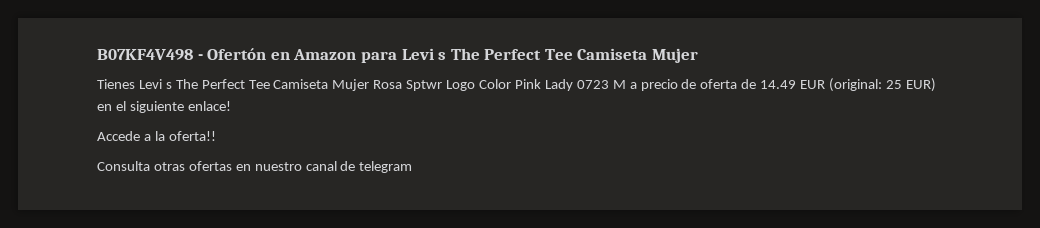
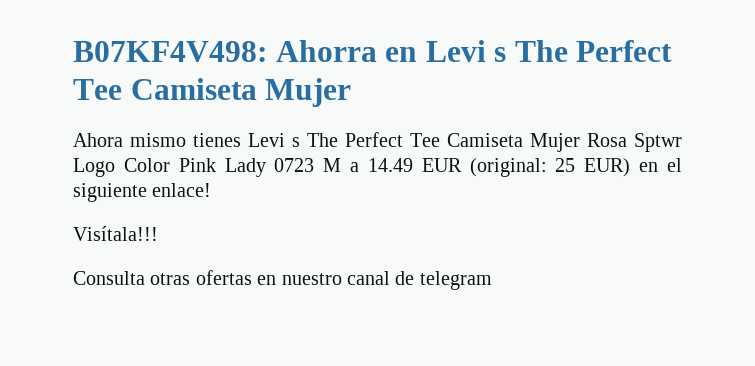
[97,48,397,63] B07KF4V498 - Ofertón en Amazon para -> [73,40,418,62] B07KF4V498: Ahorra en
[97,79,135,89] Tienes -> [73,133,241,147] Ahora mismo tienes
[640,79,757,91] precio de oferta de -> (360, 167) none
[97,131,216,141] Accede a la oferta!! -> [73,226,158,241] Visítala!!!

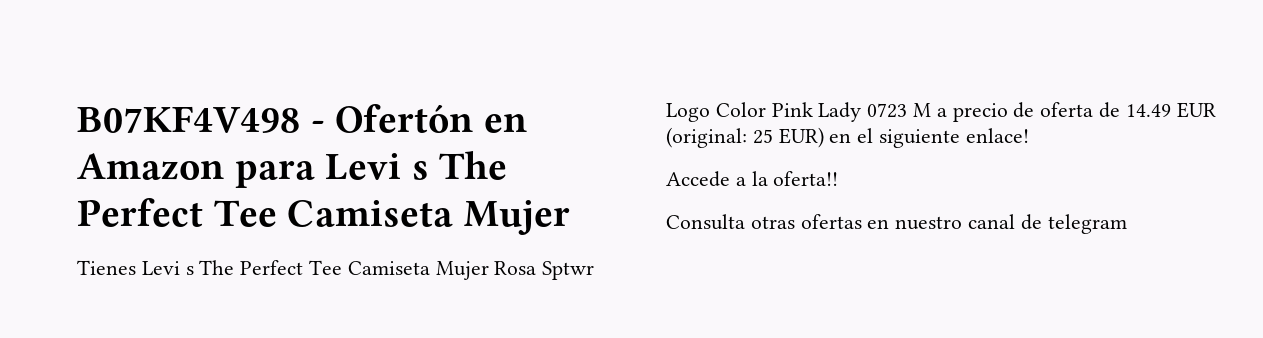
[73,40,418,62] B07KF4V498: Ahorra en -> [77,104,527,133] [77,153,315,188] B07KF4V498 - Ofertón en Amazon para
[73,133,241,147] Ahora mismo tienes -> [77,260,136,275] Tienes
(360, 167) none -> [952,102,1121,122] precio de oferta de
[73,226,158,241] Visítala!!! -> [666,171,839,187] Accede a la oferta!!

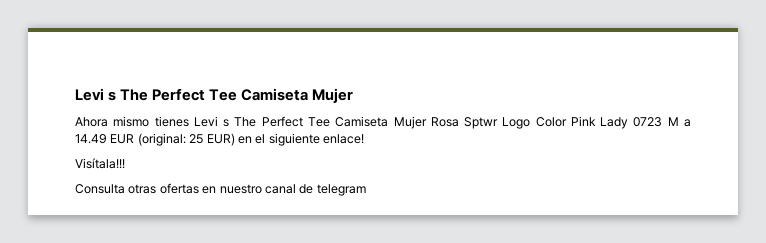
[77,104,527,133] [77,153,315,188] B07KF4V498 - Ofertón en Amazon para -> (75, 94) none
[77,260,136,275] Tienes -> [75,116,189,127] Ahora mismo tienes
[952,102,1121,122] precio de oferta de -> (692, 123) none
[666,171,839,187] Accede a la oferta!! -> [75,158,125,169] Visítala!!!

